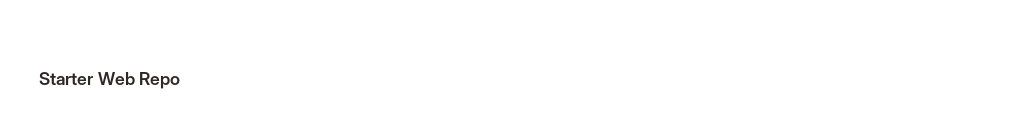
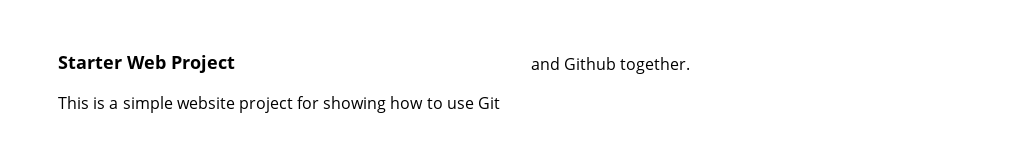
[139,72,181,89] Repo -> [171,55,235,73] [58,96,501,113] [531,57,691,74] Project // This is a simple website project for showing how to use Git and Github together.

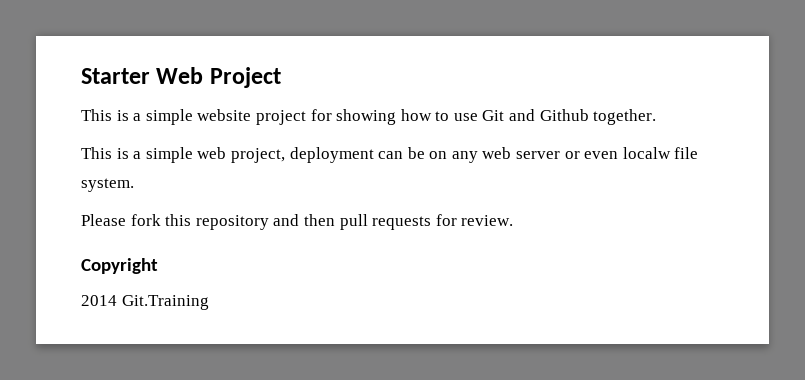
(691, 65) none -> [81,147,699,163] [81,178,134,192] [81,214,514,230] [81,258,158,274] [81,295,209,310] // This is a simple web project, deployment can be on any web server or even localw file system. // Please fork this repository and then pull requests for review. // Copyright // 2014 Git.Training

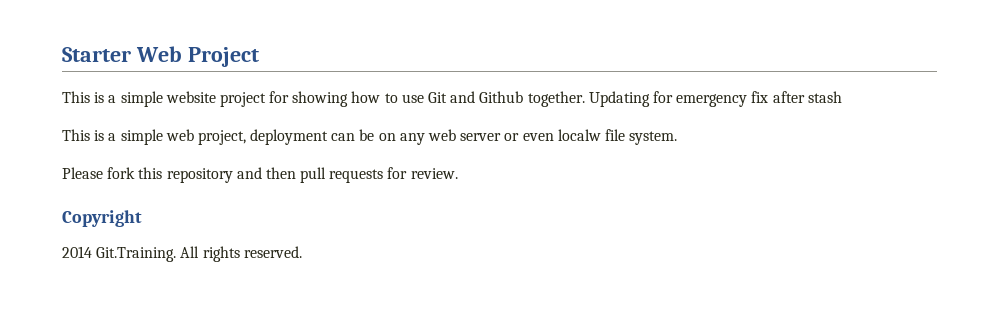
(657, 117) none -> [588,91,842,107] Updating for emergency fix after stash
[121,295,209,310] Git.Training -> [96,246,302,262] Git.Training. All rights reserved.

